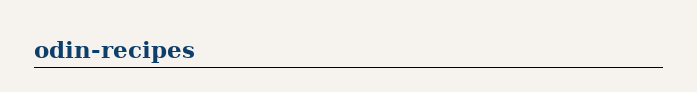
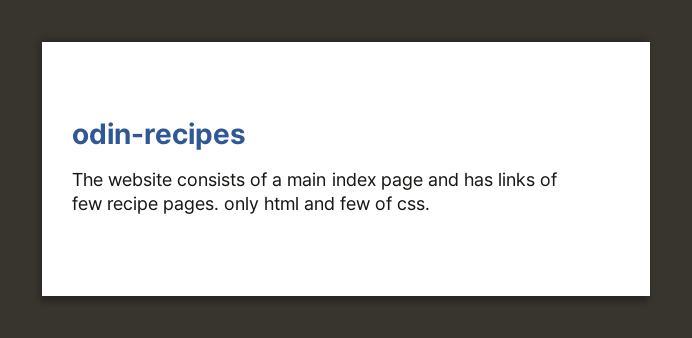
(195, 52) none -> [72,172,557,190] [72,196,430,214] // The website consists of a main index page and has links of few recipe pages. only html and few of css.

